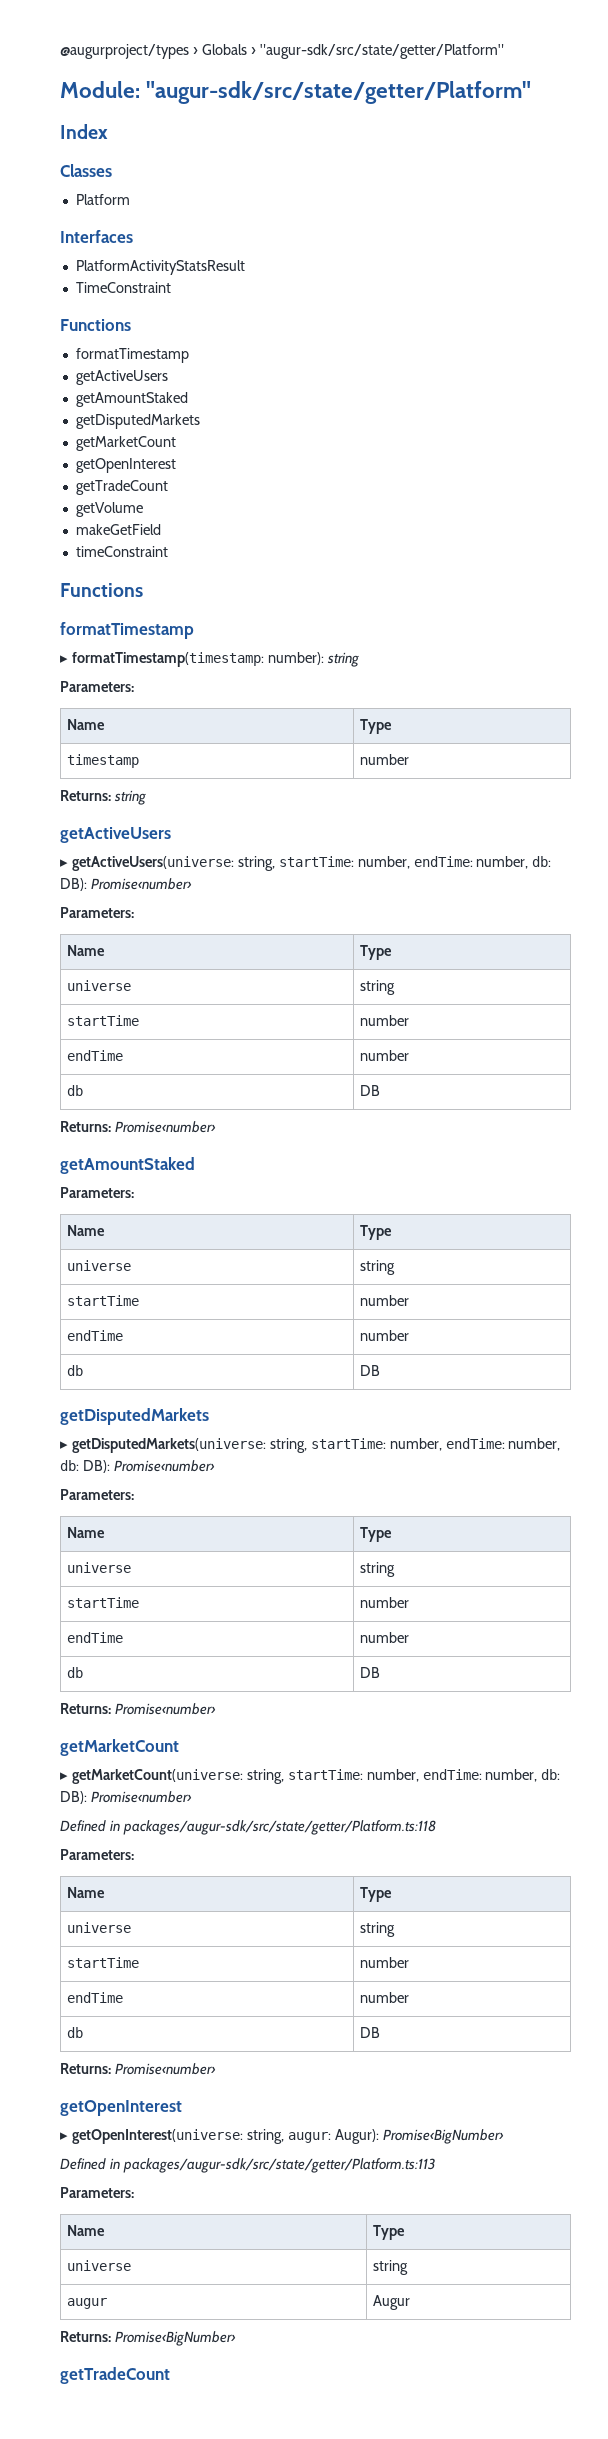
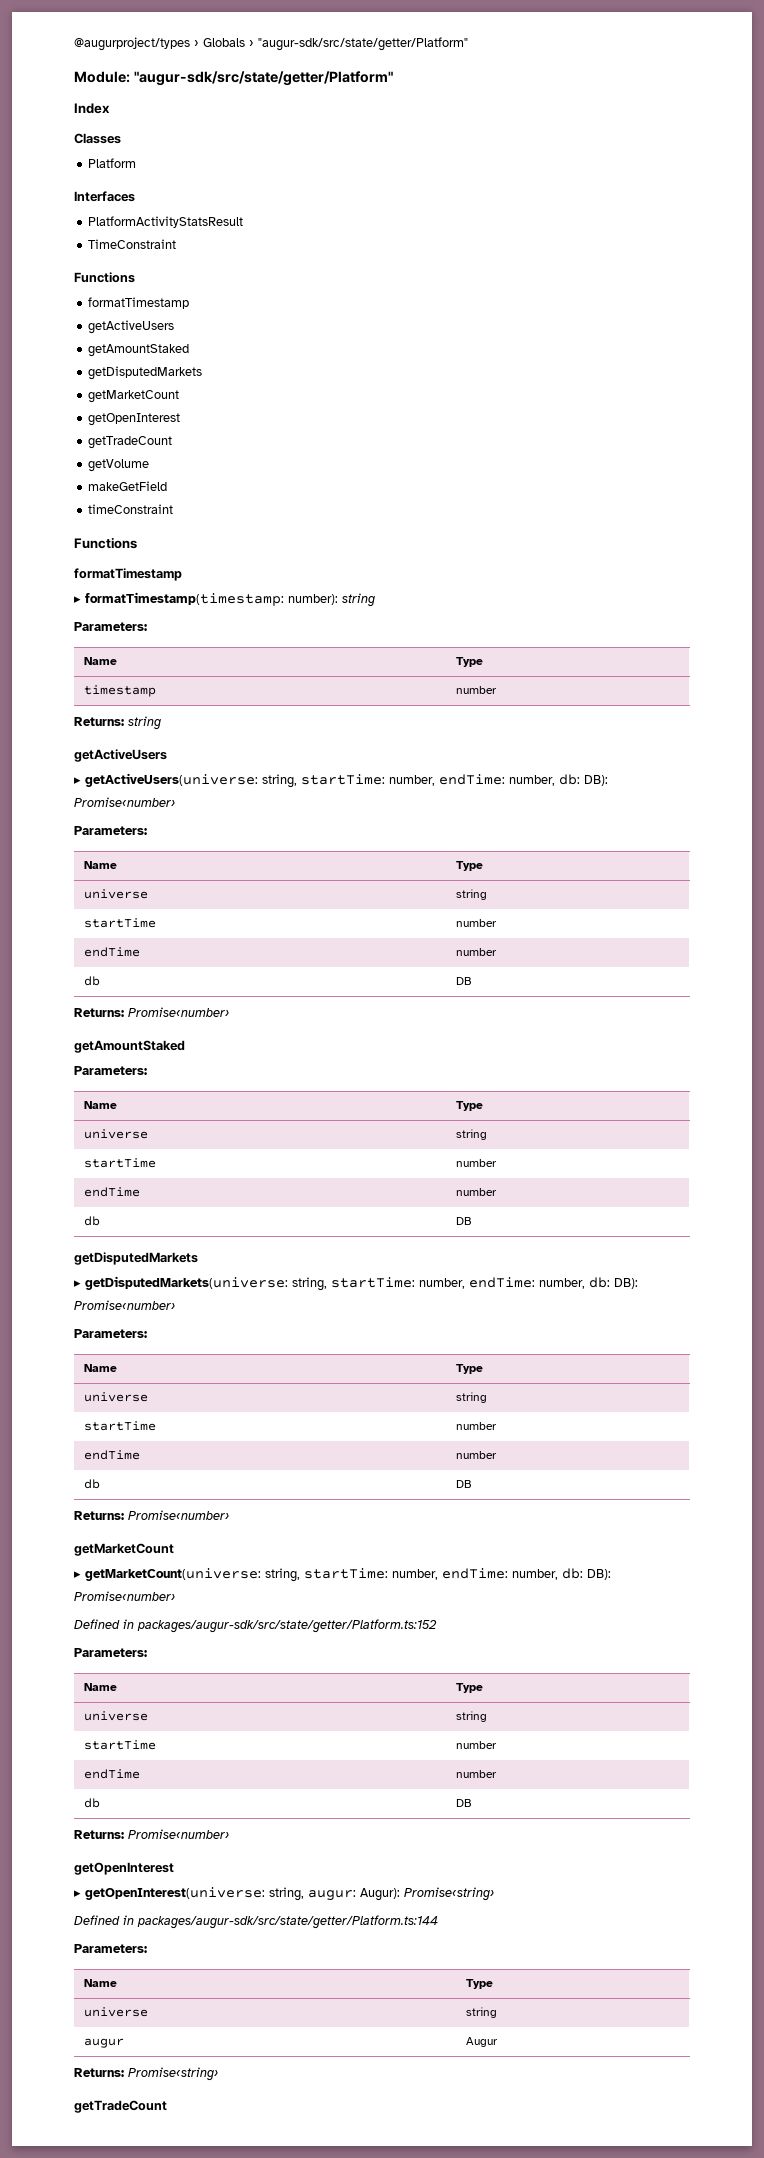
[122,1820,436,1835] packages/augur-sdk/src/state/getter/Platform.ts:118 -> [137,1619,437,1633] packages/augur-sdk/src/state/getter/Platform.ts:152
[382,2129,504,2144] [60,2158,435,2173] Promise‹BigNumber› // Defined in packages/augur-sdk/src/state/getter/Platform.ts:113 -> [404,1887,495,1901] [74,1915,438,1929] Promise‹string› // Defined in packages/augur-sdk/src/state/getter/Platform.ts:144
[114,2331,236,2346] Promise‹BigNumber› -> [128,2067,219,2081] Promise‹string›

